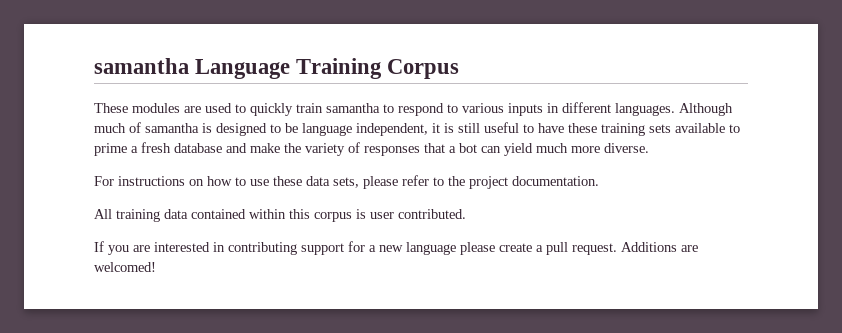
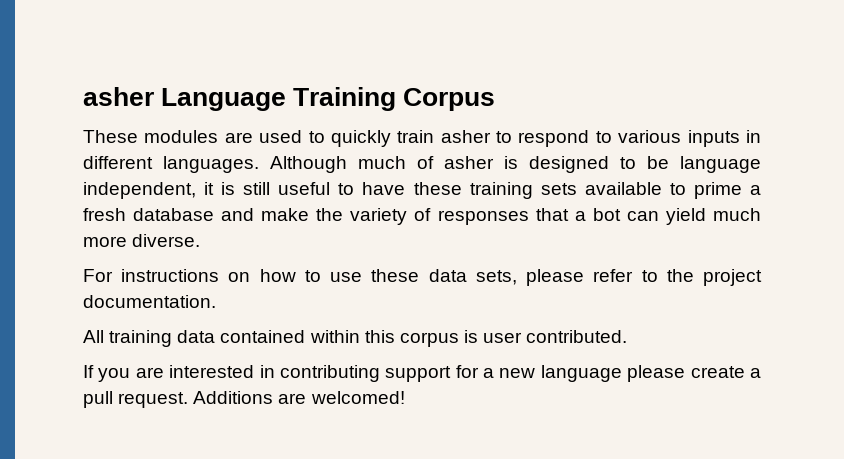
[94,58,189,74] samantha -> [83,87,154,106] asher
[326,103,380,113] samantha -> [440,130,491,143] asher
[145,123,199,133] samantha -> [444,156,494,169] asher

